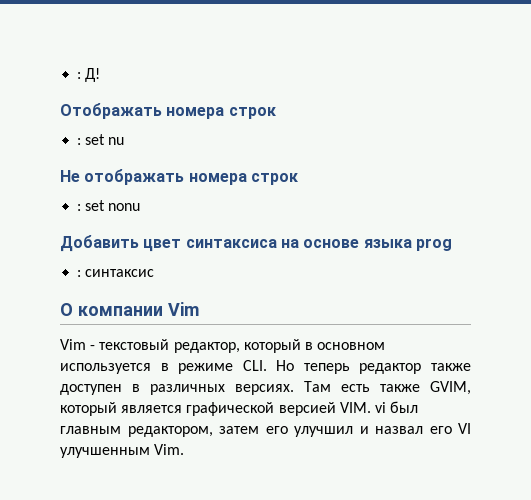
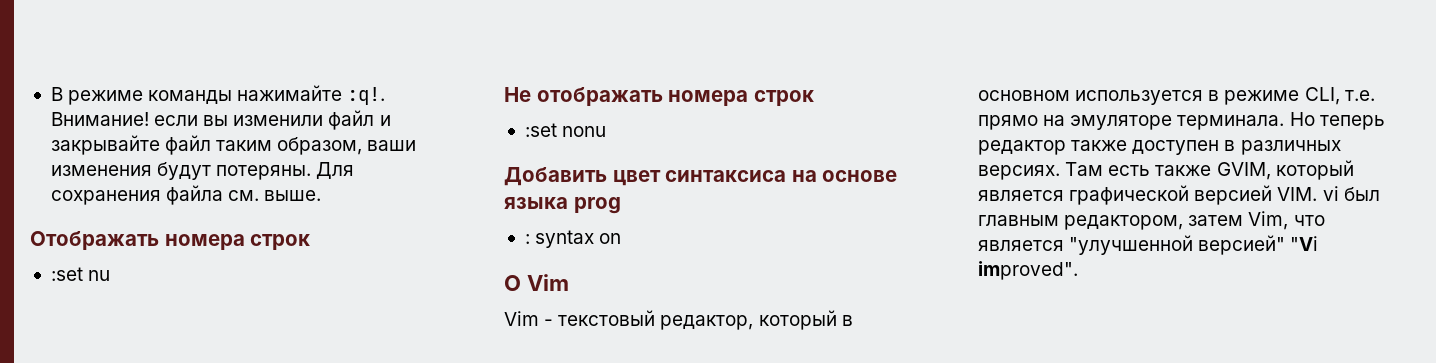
[77,68,101,82] : Д! -> [50,85,386,105] [50,110,391,130] [50,135,417,155] [50,162,355,180] [50,185,322,205] В режиме команды нажимайте :q!. Внимание! если вы изменили файл и закрывайте файл таким образом, ваши изменения будут потеряны. Для сохранения файла см. выше.
[77,134,106,145] : set -> [50,267,83,281] :set
[77,200,106,211] : set -> [524,123,557,137] :set
[85,269,155,277] синтаксис -> [535,230,622,248] syntax on
[77,306,163,316] компании -> (521, 283) none
[242,360,267,371] CLI. -> [1304,87,1375,105] [978,115,1285,130] CLI, т.е. прямо на эмуляторе терминала.
[265,423,471,437] [60,444,185,458] его улучшил и назвал его VI улучшенным Vim. -> [1248,211,1325,230] [978,235,1319,255] [978,261,1078,280] Vim, что является "улучшенной версией" "Vi improved".

